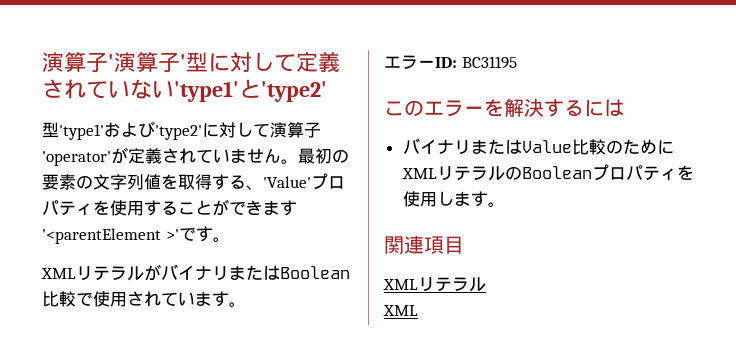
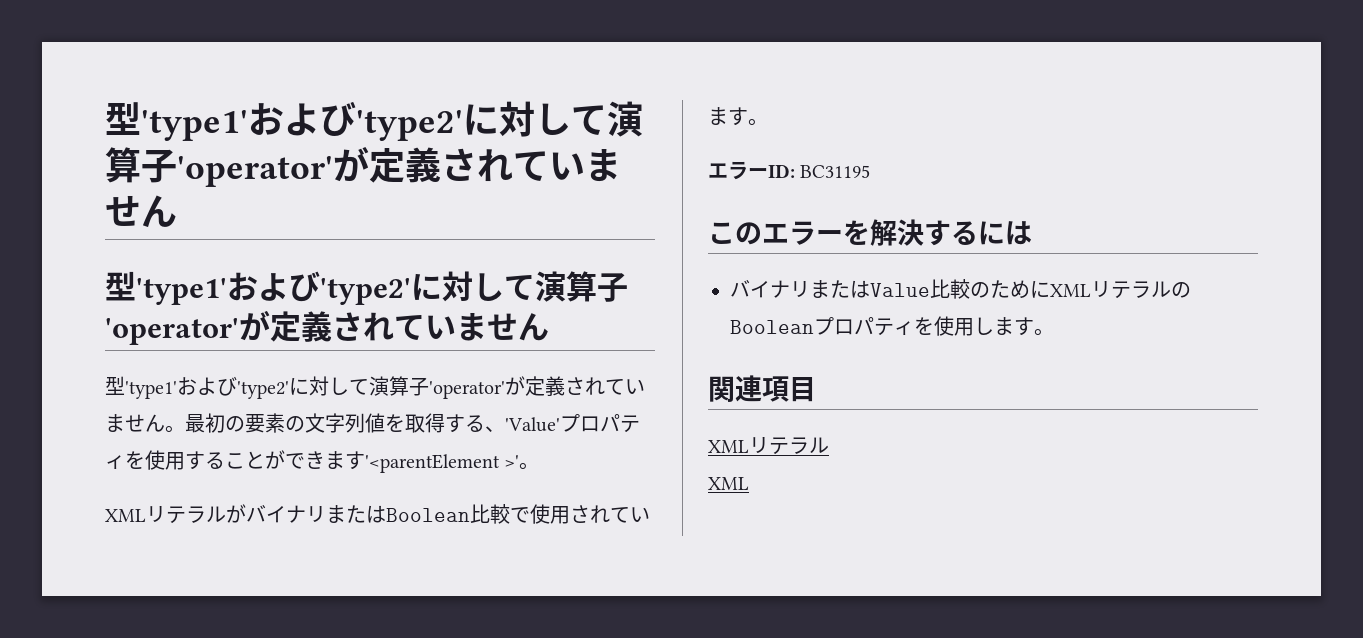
[42,51,340,73] [42,79,327,102] 演算子'演算子'型に対して定義されていない'type1'と'type2' -> [105,101,643,141] [105,147,621,187] [105,195,177,228] [105,271,628,305] [105,310,549,345] 型'type1'および'type2'に対して演算子'operator'が定義されていません // 型'type1'および'type2'に対して演算子'operator'が定義されていません
[178,226,213,242] です -> (520, 461) none

